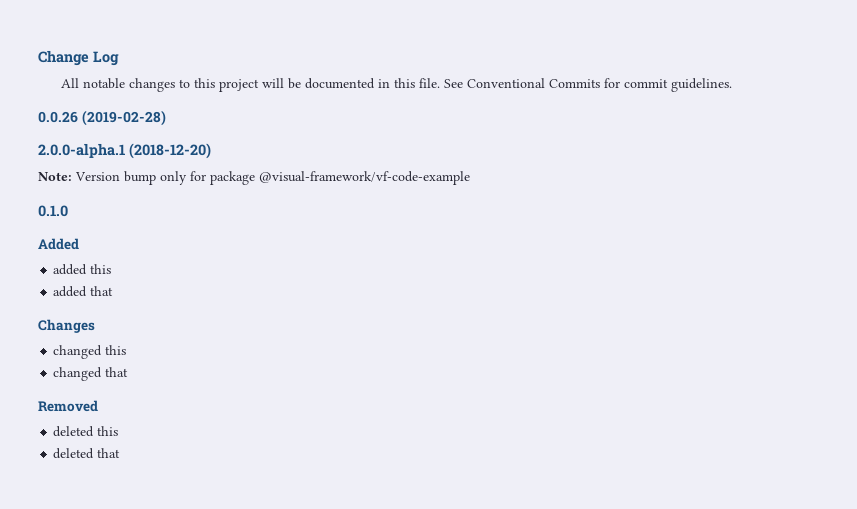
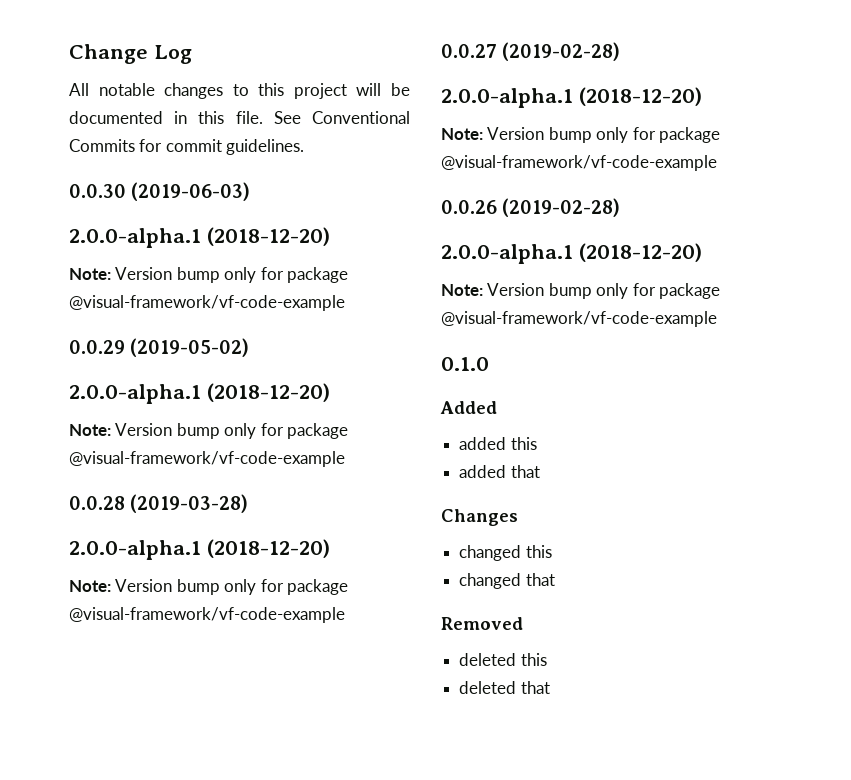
(733, 85) none -> [69,182,251,201] [69,227,330,248] [69,267,349,283] [69,295,345,311] [69,338,250,357] [69,383,330,404] [69,423,349,439] [69,451,345,467] [69,494,249,513] [69,539,330,560] [69,579,349,595] [69,607,345,623] [441,42,621,61] [441,87,702,108] [441,127,721,143] [441,155,717,171] // 0.0.30 (2019-06-03) // 2.0.0-alpha.1 (2018-12-20) // Note: Version bump only for package @visual-framework/vf-code-example // 0.0.29 (2019-05-02) // 2.0.0-alpha.1 (2018-12-20) // Note: Version bump only for package @visual-framework/vf-code-example // 0.0.28 (2019-03-28) // 2.0.0-alpha.1 (2018-12-20) // Note: Version bump only for package @visual-framework/vf-code-example // 0.0.27 (2019-02-28) // 2.0.0-alpha.1 (2018-12-20) // Note: Version bump only for package @visual-framework/vf-code-example

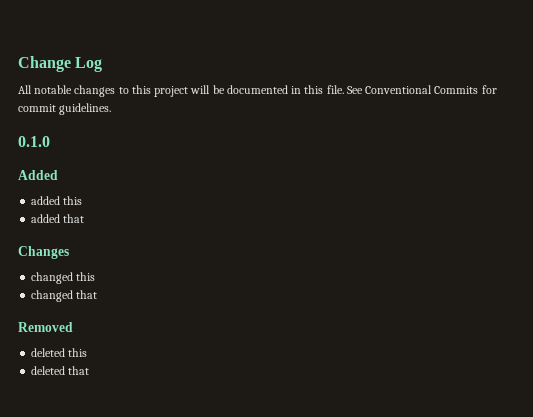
[69,182,251,201] [69,227,330,248] [69,267,349,283] [69,295,345,311] [69,338,250,357] [69,383,330,404] [69,423,349,439] [69,451,345,467] [69,494,249,513] [69,539,330,560] [69,579,349,595] [69,607,345,623] [441,42,621,61] [441,87,702,108] [441,127,721,143] [441,155,717,171] [441,198,621,217] [441,243,702,264] [441,283,721,299] [441,311,717,327] // 0.0.30 (2019-06-03) // 2.0.0-alpha.1 (2018-12-20) // Note: Version bump only for package @visual-framework/vf-code-example // 0.0.29 (2019-05-02) // 2.0.0-alpha.1 (2018-12-20) // Note: Version bump only for package @visual-framework/vf-code-example // 0.0.28 (2019-03-28) // 2.0.0-alpha.1 (2018-12-20) // Note: Version bump only for package @visual-framework/vf-code-example // 0.0.27 (2019-02-28) // 2.0.0-alpha.1 (2018-12-20) // Note: Version bump only for package @visual-framework/vf-code-example // 0.0.26 (2019-02-28) // 2.0.0-alpha.1 (2018-12-20) // Note: Version bump only for package @visual-framework/vf-code-example -> (112, 109) none

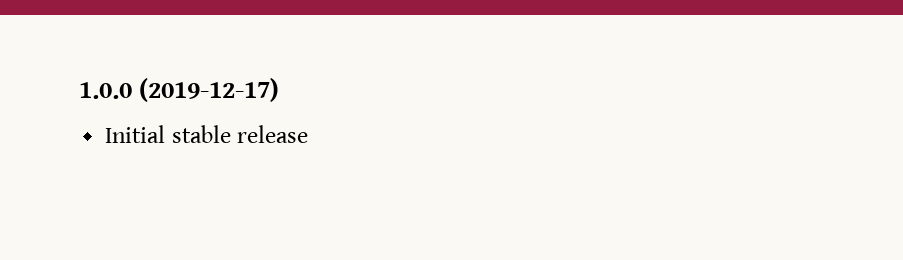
[18,56,103,72] [18,85,497,97] [18,103,112,115] [18,136,50,147] [18,170,58,180] [31,196,83,205] [31,214,85,223] [18,246,69,259] [31,272,96,284] [31,290,98,302] [18,322,73,332] [31,348,88,357] [31,366,90,375] Change Log // All notable changes to this project will be documented in this file. See Conventional Commits for commit guidelines. // 0.1.0 // Added // added this // added that // Changes // changed this // changed that // Removed // deleted this // deleted that -> [79,78,280,102] [105,125,309,143] 1.0.0 (2019-12-17) // Initial stable release

